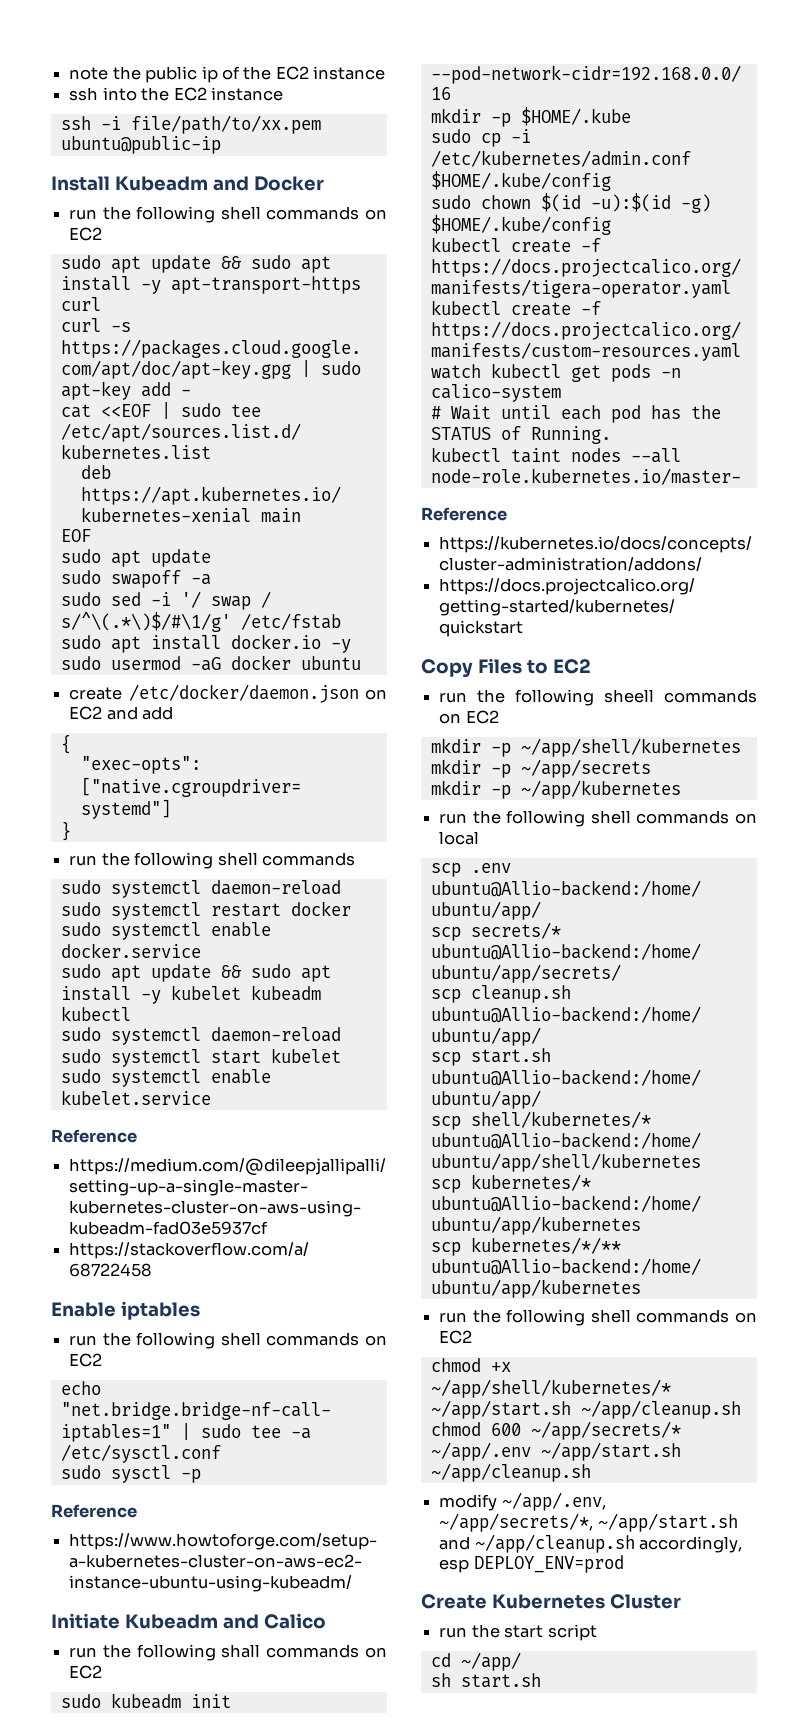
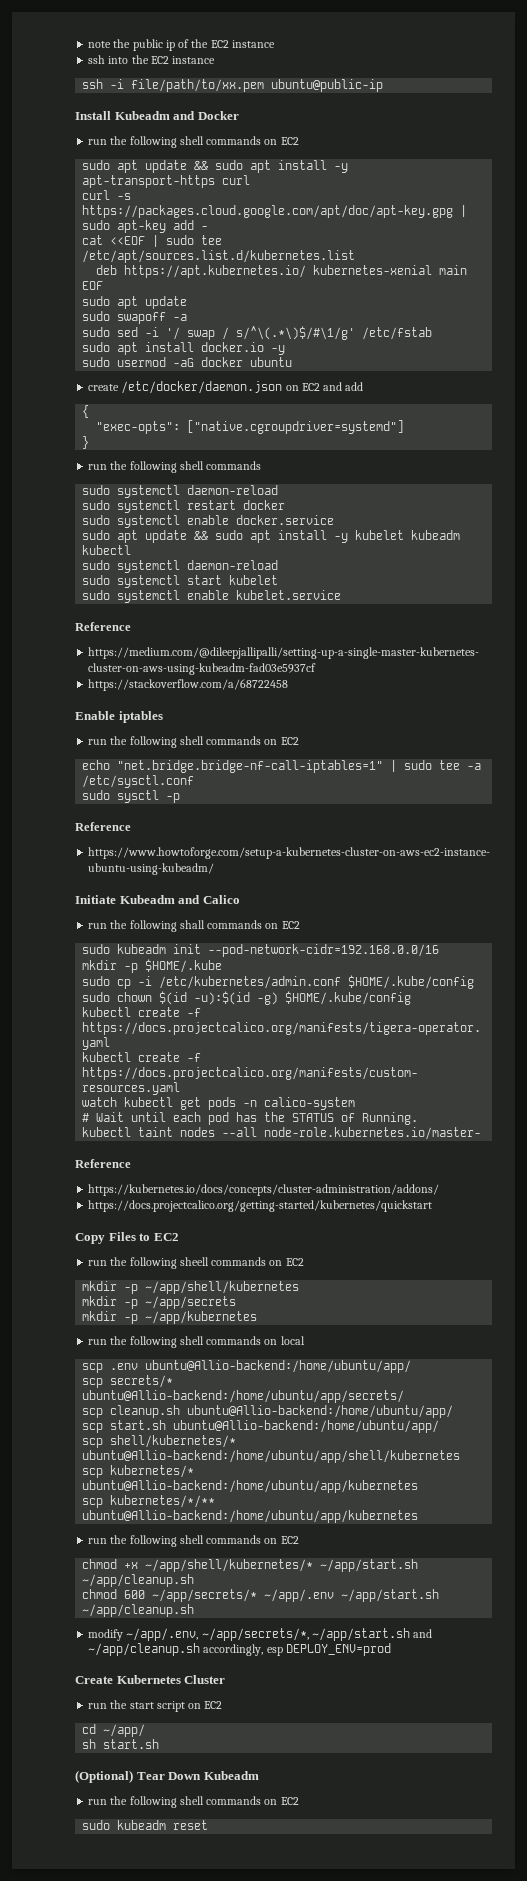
(597, 1632) none -> [188,1701,223,1709] on EC2
(541, 1680) none -> [75,1770,259,1783] [88,1796,299,1808] [82,1820,209,1830] // (Optional) Tear Down Kubeadm // run the following shell commands on EC2 // sudo kubeadm reset

